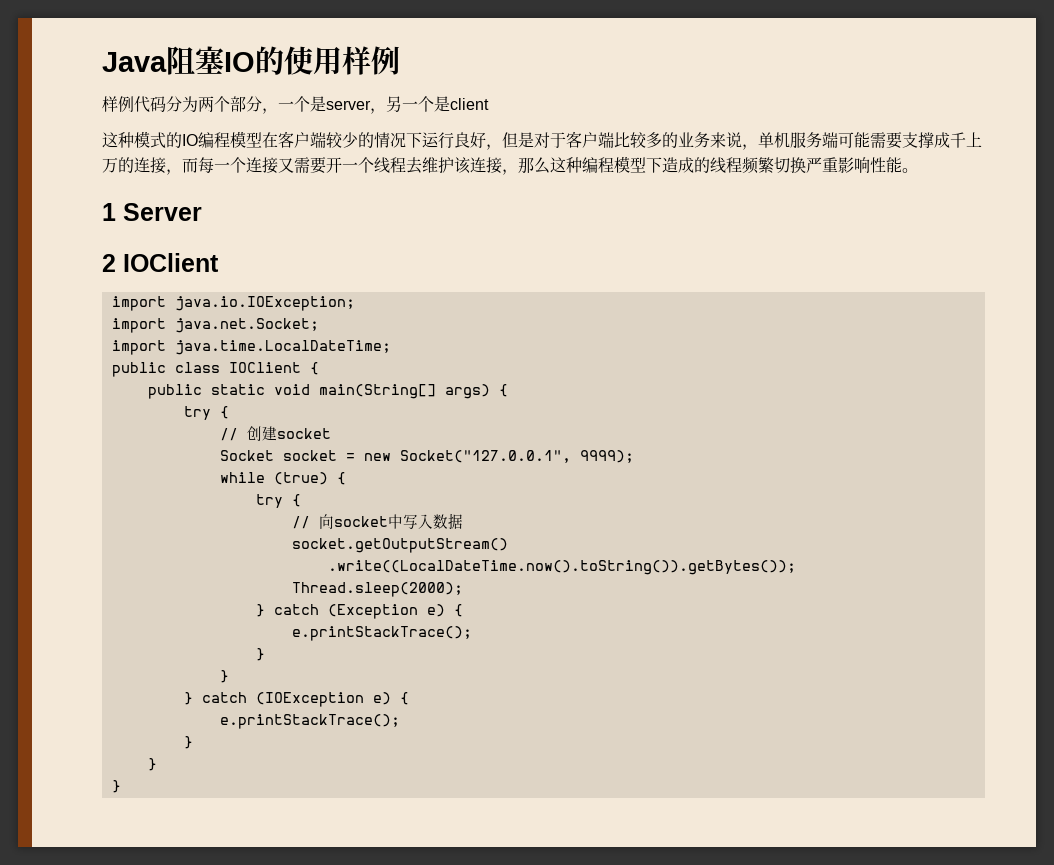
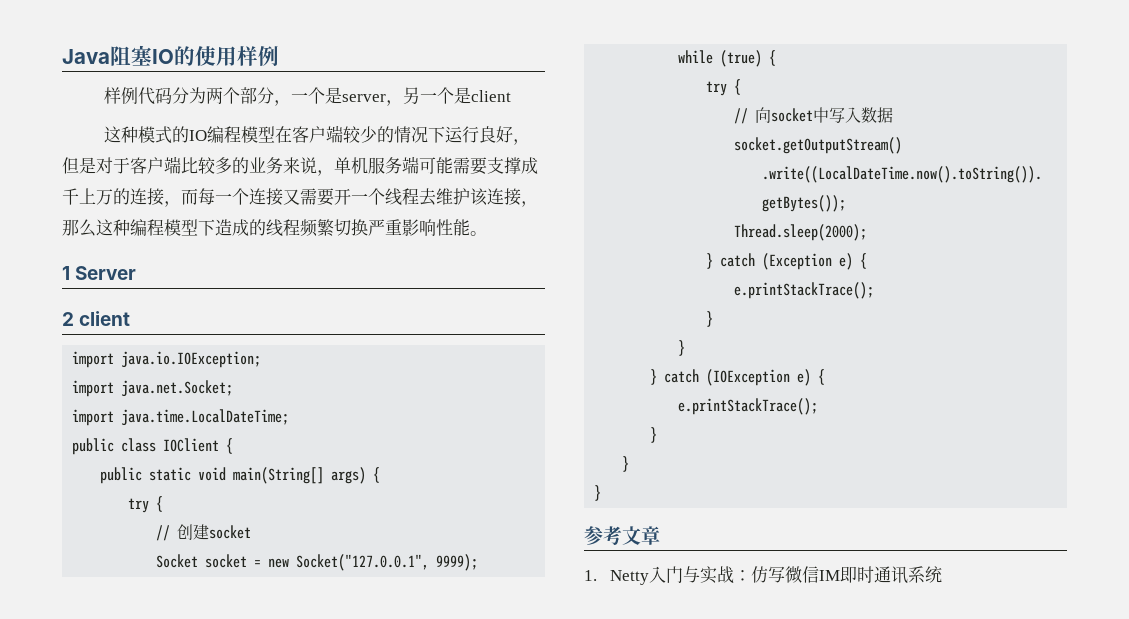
[123,253,219,272] IOClient -> [79,311,131,326] client
(121, 786) none -> [584,526,660,545] [584,566,942,585] // 参考文章 // 1. Netty入门与实战：仿写微信IM即时通讯系统

